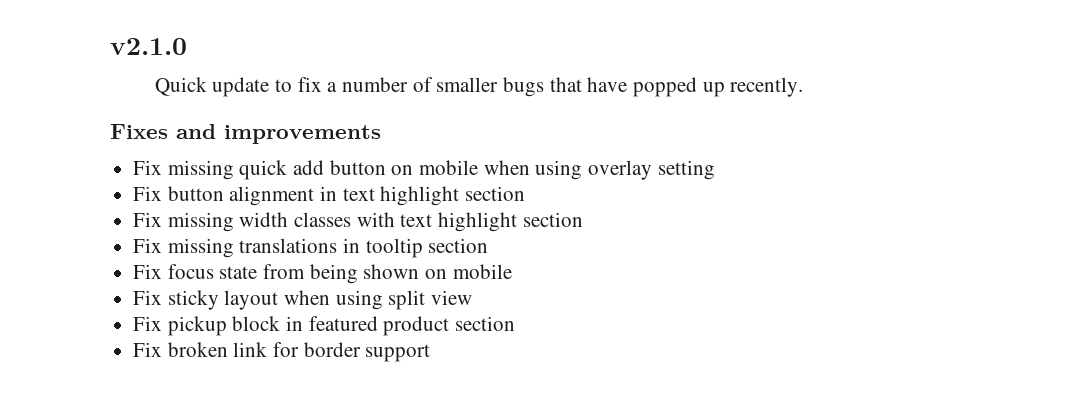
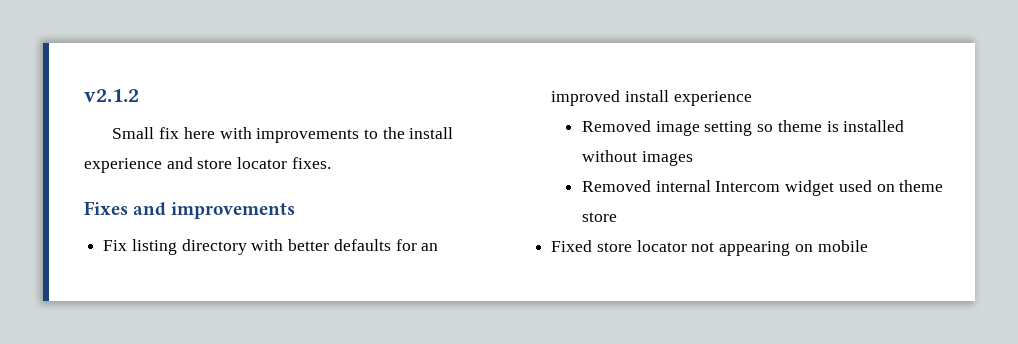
[110,38,187,55] [154,77,804,97] [110,124,381,144] [133,160,715,180] [133,186,526,206] [133,212,583,232] [133,238,489,258] [133,264,512,284] [133,290,473,310] [133,316,516,336] [133,342,431,362] v2.1.0 // Quick update to fix a number of smaller bugs that have popped up recently. // Fixes and improvements // Fix missing quick add button on mobile when using overlay setting // Fix button alignment in text highlight section // Fix missing width classes with text highlight section // Fix missing translations in tooltip section // Fix focus state from being shown on mobile // Fix sticky layout when using split view // Fix pickup block in featured product section // Fix broken link for border support -> [84,89,139,102] [112,127,454,143] [84,157,331,173] [84,201,296,219] [103,239,439,255] [551,90,752,106] [581,120,905,136] [581,150,693,166] [581,180,944,196] [581,212,617,222] [551,240,868,256] v2.1.2 // Small fix here with improvements to the install experience and store locator fixes. // Fixes and improvements // Fix listing directory with better defaults for an improved install experience // Removed image setting so theme is installed without images // Removed internal Intercom widget used on theme store // Fixed store locator not appearing on mobile

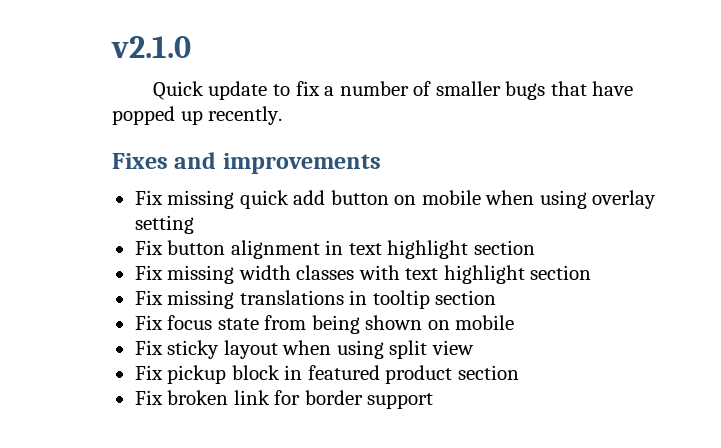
[84,89,139,102] [112,127,454,143] [84,157,331,173] [84,201,296,219] [103,239,439,255] [551,90,752,106] [581,120,905,136] [581,150,693,166] [581,180,944,196] [581,212,617,222] [551,240,868,256] v2.1.2 // Small fix here with improvements to the install experience and store locator fixes. // Fixes and improvements // Fix listing directory with better defaults for an improved install experience // Removed image setting so theme is installed without images // Removed internal Intercom widget used on theme store // Fixed store locator not appearing on mobile -> [111,36,191,58] [152,81,634,100] [112,106,283,125] [112,152,381,174] [134,190,657,209] [134,215,194,234] [134,240,535,259] [134,265,592,284] [134,290,497,309] [134,315,515,334] [134,340,474,359] [134,365,519,384] [134,390,434,409] v2.1.0 // Quick update to fix a number of smaller bugs that have popped up recently. // Fixes and improvements // Fix missing quick add button on mobile when using overlay setting // Fix button alignment in text highlight section // Fix missing width classes with text highlight section // Fix missing translations in tooltip section // Fix focus state from being shown on mobile // Fix sticky layout when using split view // Fix pickup block in featured product section // Fix broken link for border support

